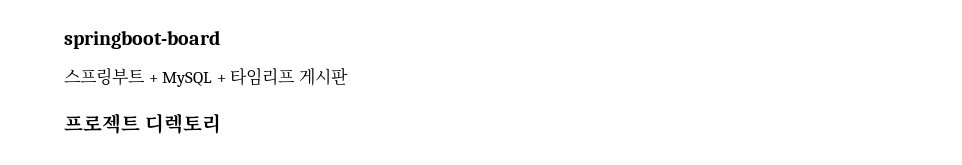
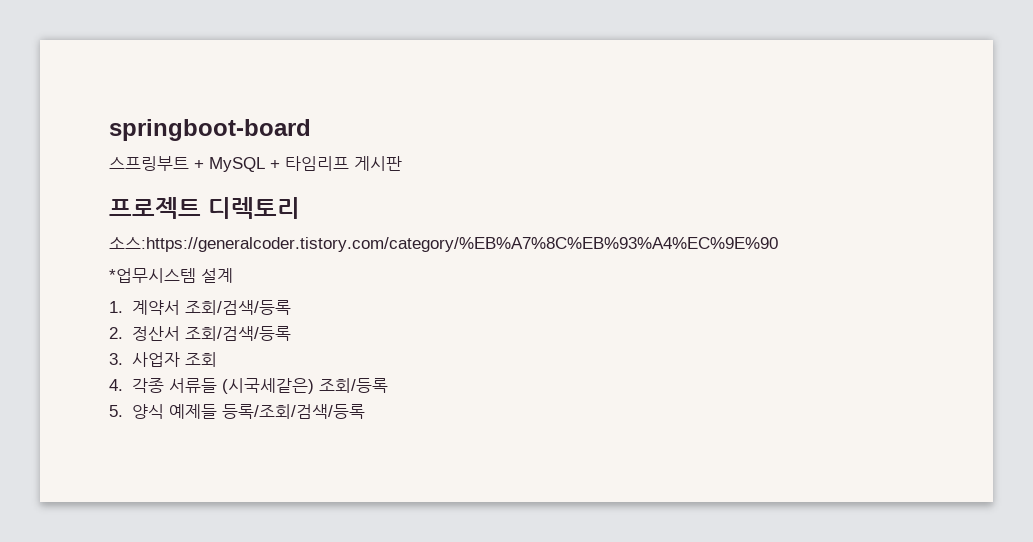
(222, 123) none -> [109,237,778,252] [109,268,233,283] [109,300,291,315] [109,326,291,341] [109,352,217,367] [109,378,388,394] [109,404,365,419] // 소스:https://generalcoder.tistory.com/category/%EB%A7%8C%EB%93%A4%EC%9E%90 // *업무시스템 설계 // 1. 계약서 조회/검색/등록 // 2. 정산서 조회/검색/등록 // 3. 사업자 조회 // 4. 각종 서류들 (시국세같은) 조회/등록 // 5. 양식 예제들 등록/조회/검색/등록

